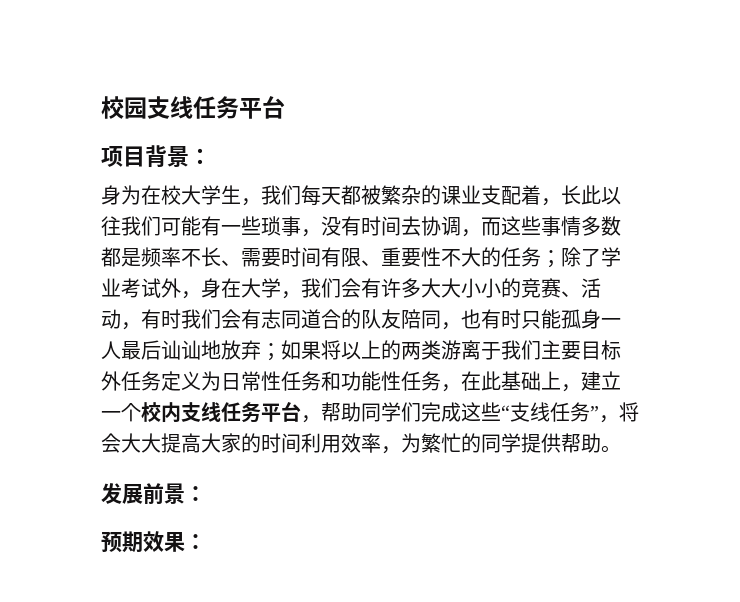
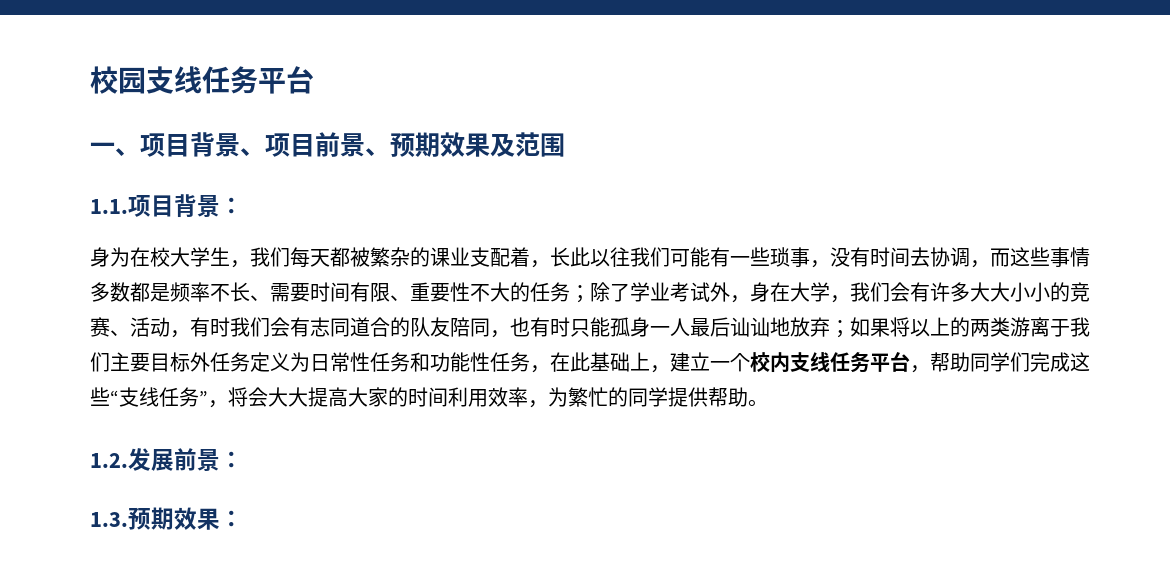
(285, 107) none -> [90,132,565,157] [90,199,128,214] 一、项目背景、项目前景、预期效果及范围 // 1.1.
(621, 449) none -> [90,453,128,468] 1.2.
(206, 493) none -> [90,512,128,527] 1.3.

